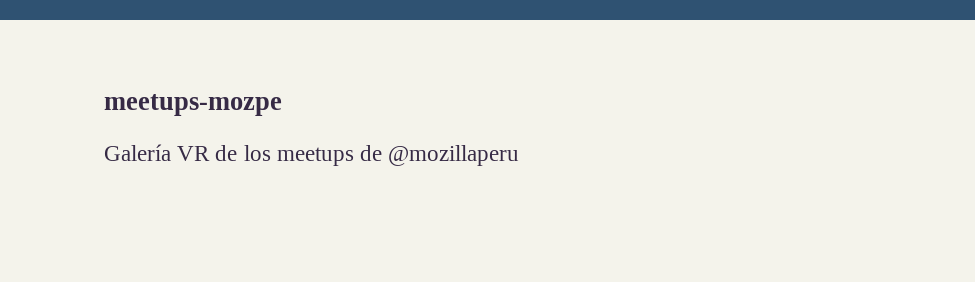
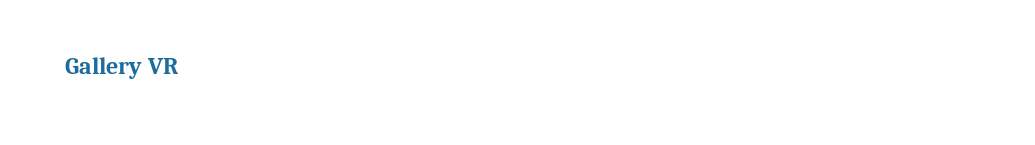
[104,94,282,116] [104,144,520,166] meetups-mozpe // Galería VR de los meetups de @mozillaperu -> [65,57,180,79] Gallery VR

